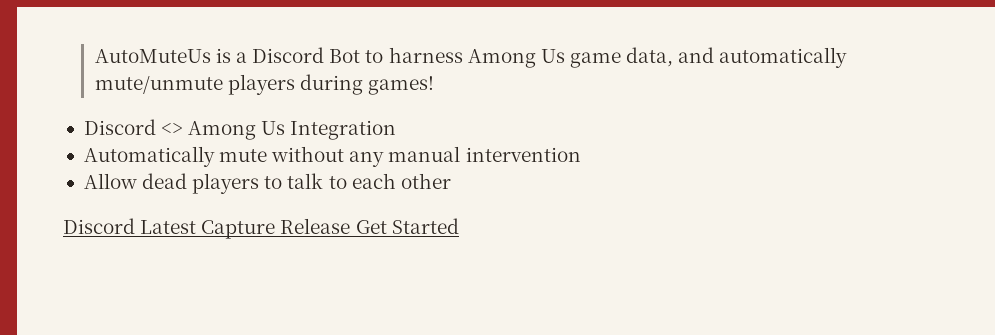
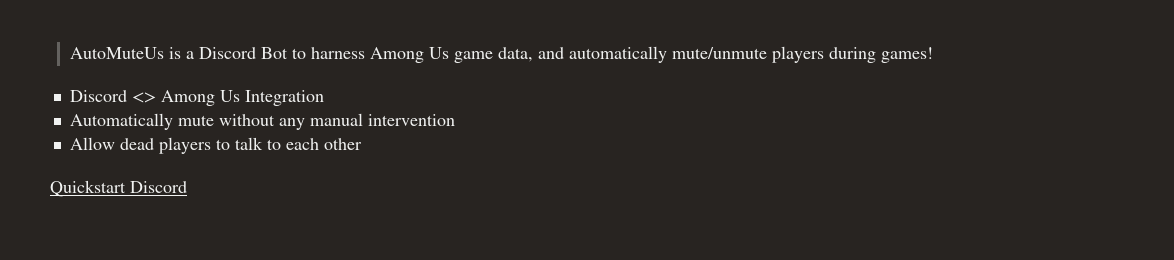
[63,218,459,239] Discord Latest Capture Release Get Started -> [50,180,187,197] Quickstart Discord

